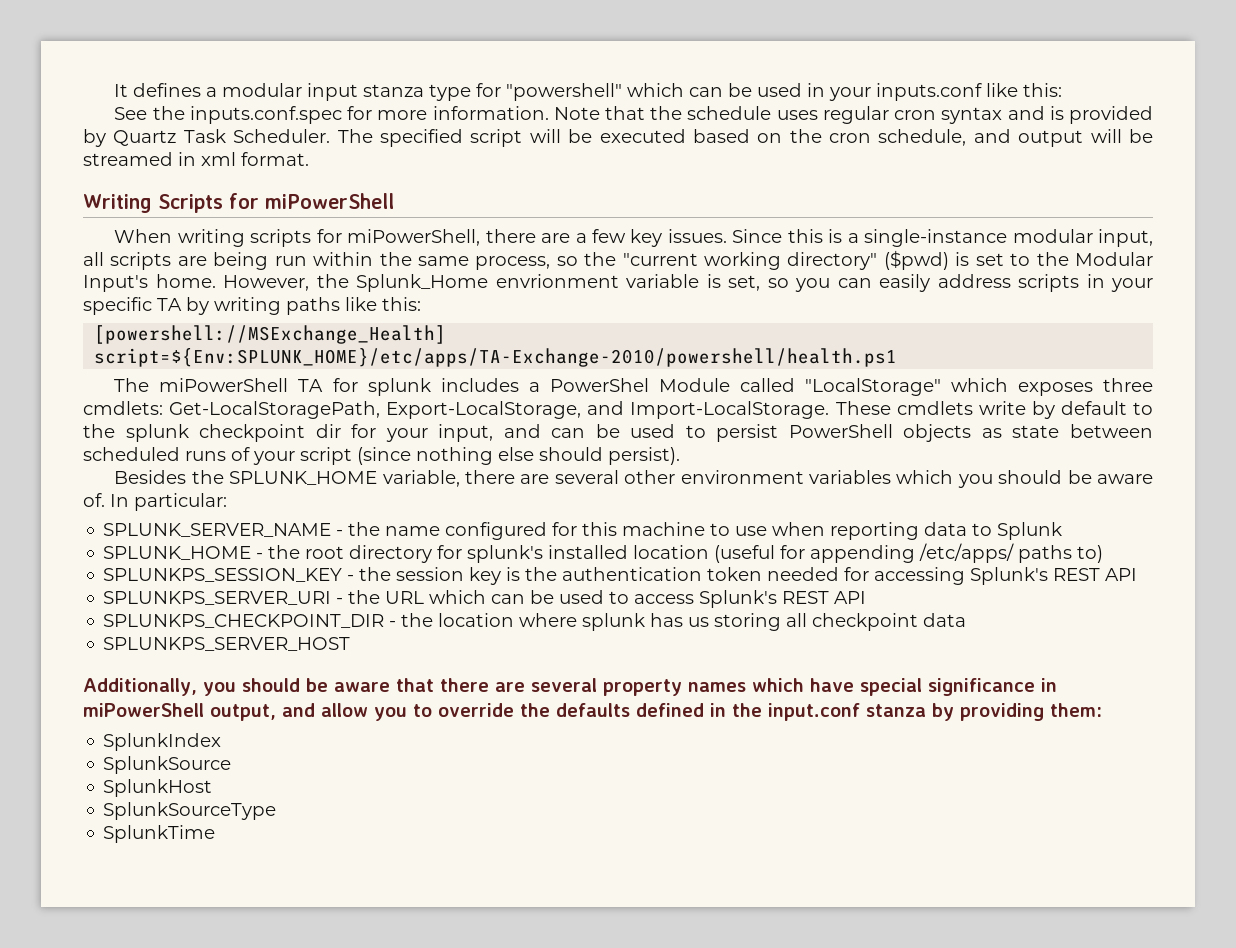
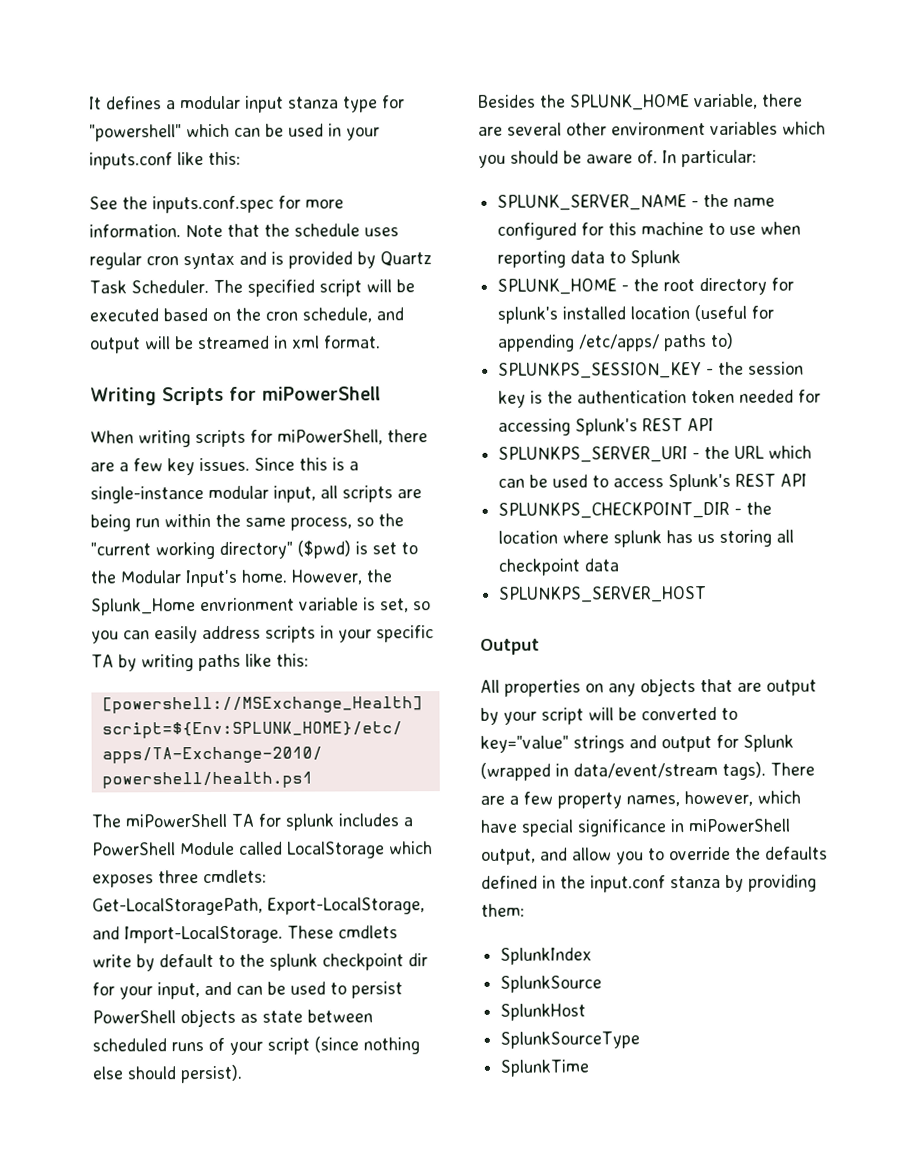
[549,378,649,392] PowerShel -> [92,842,176,856] PowerShell
[804,378,941,396] "LocalStorage" -> [287,841,385,859] LocalStorage
[83,678,746,696] Additionally, you should be aware that there are several property names -> [480,638,540,655] [480,678,817,697] [480,706,738,725] [480,734,794,753] [480,761,815,781] [480,790,753,809] Output // All properties on any objects that are output by your script will be converted to key="value" strings and output for Splunk (wrapped in data/event/stream tags). There are a few property names, however,

